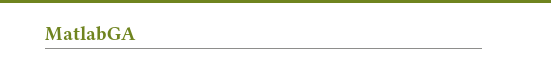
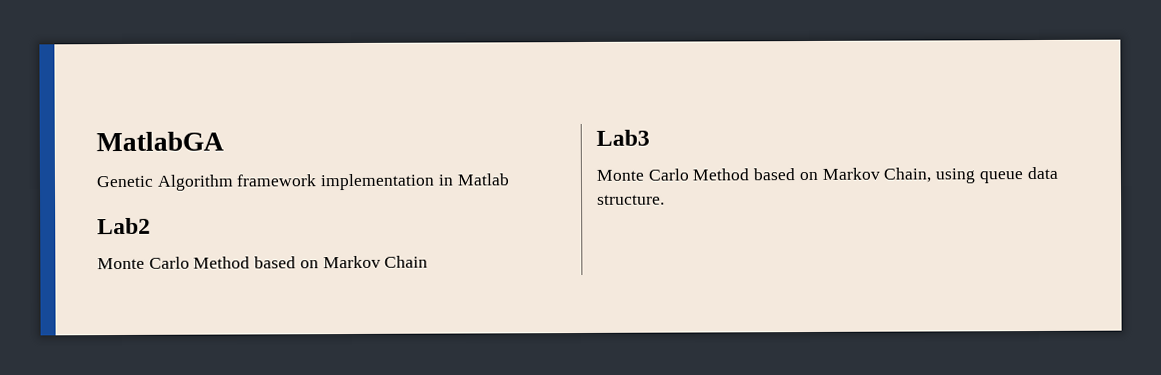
(136, 33) none -> [96,173,509,191] [97,217,151,235] [97,255,429,270] [596,129,650,146] [596,166,1058,184] [597,194,665,205] // Genetic Algorithm framework implementation in Matlab // Lab2 // Monte Carlo Method based on Markov Chain // Lab3 // Monte Carlo Method based on Markov Chain, using queue data structure.

